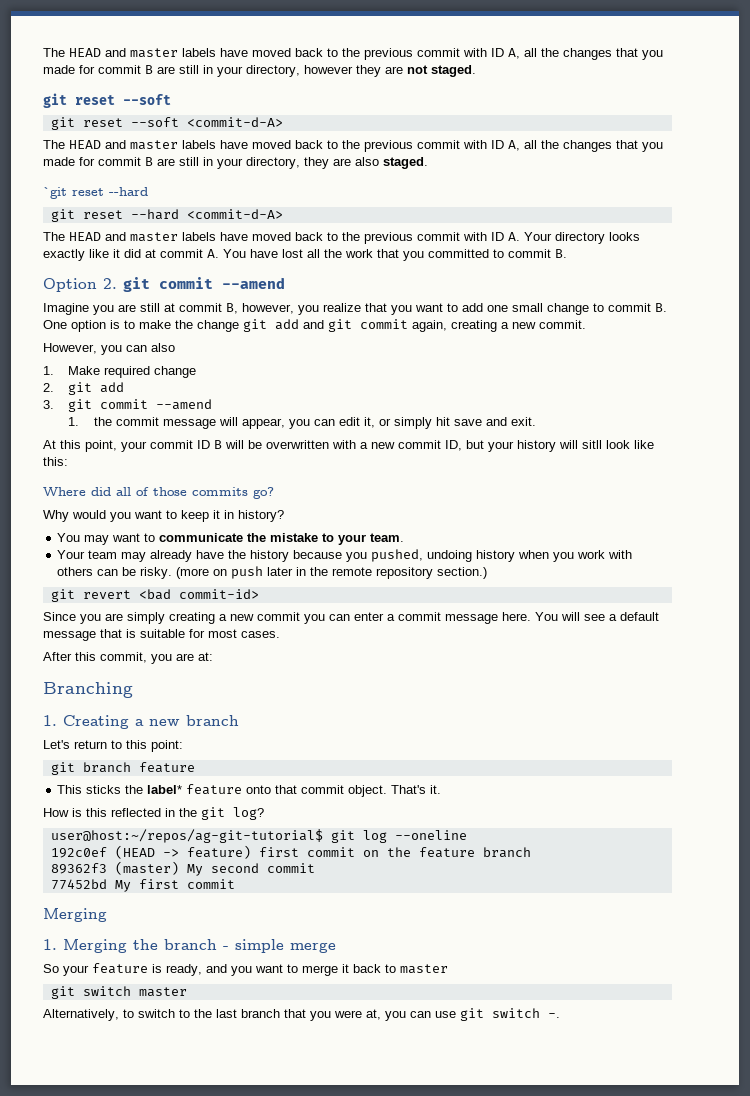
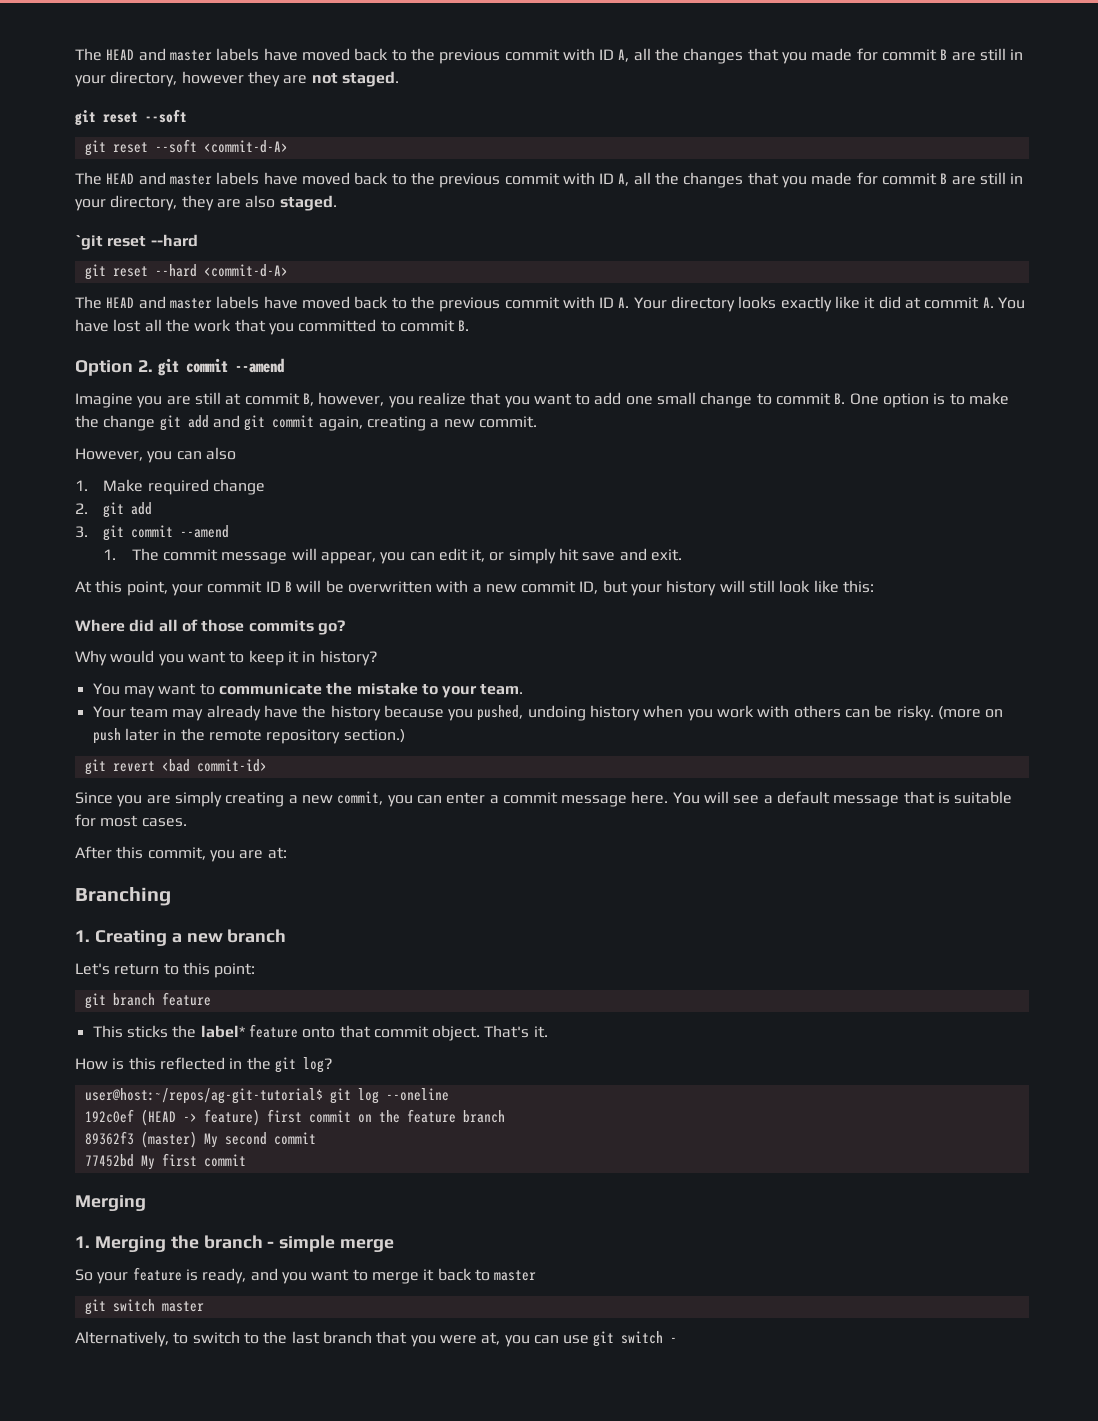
[93,417,112,426] the -> [131,548,159,561] The
[582,440,602,449] sitll -> [749,580,776,593] still
[257,612,300,621] commit -> [337,791,384,805] commit,
[548,1013,560,1018] -. -> [670,1337,678,1343] -

